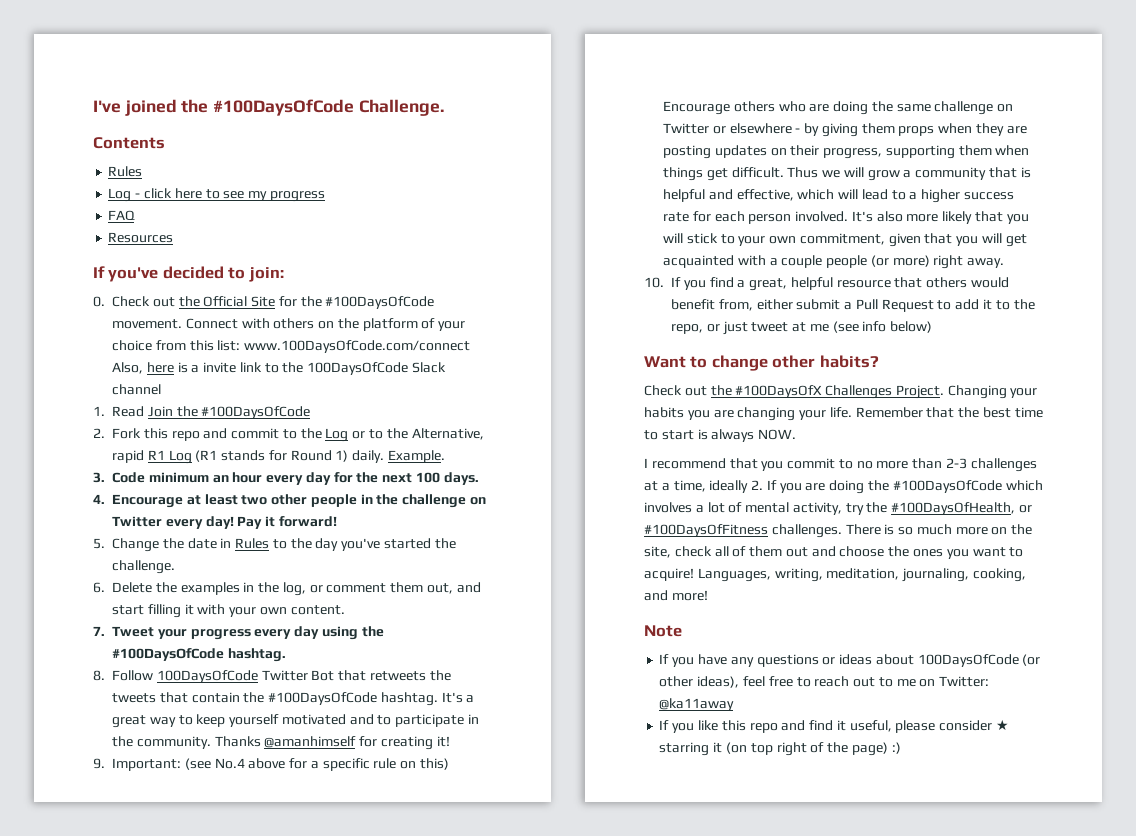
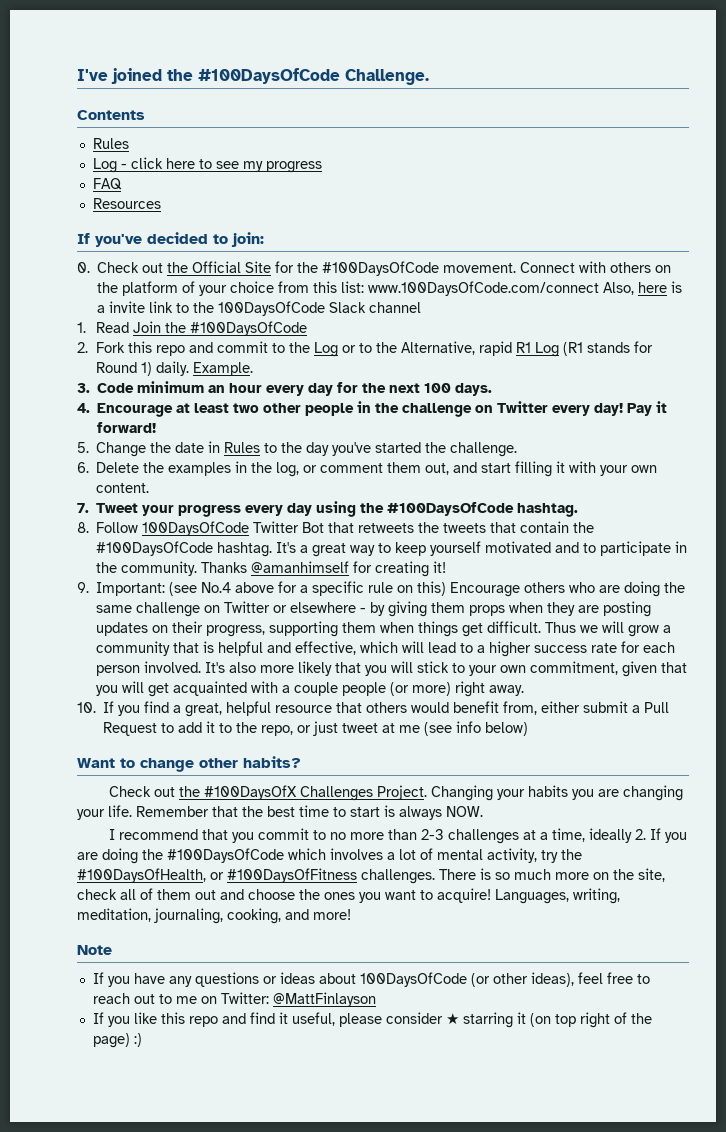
[659,698,735,711] @ka11away -> [272,992,376,1007] @MattFinlayson

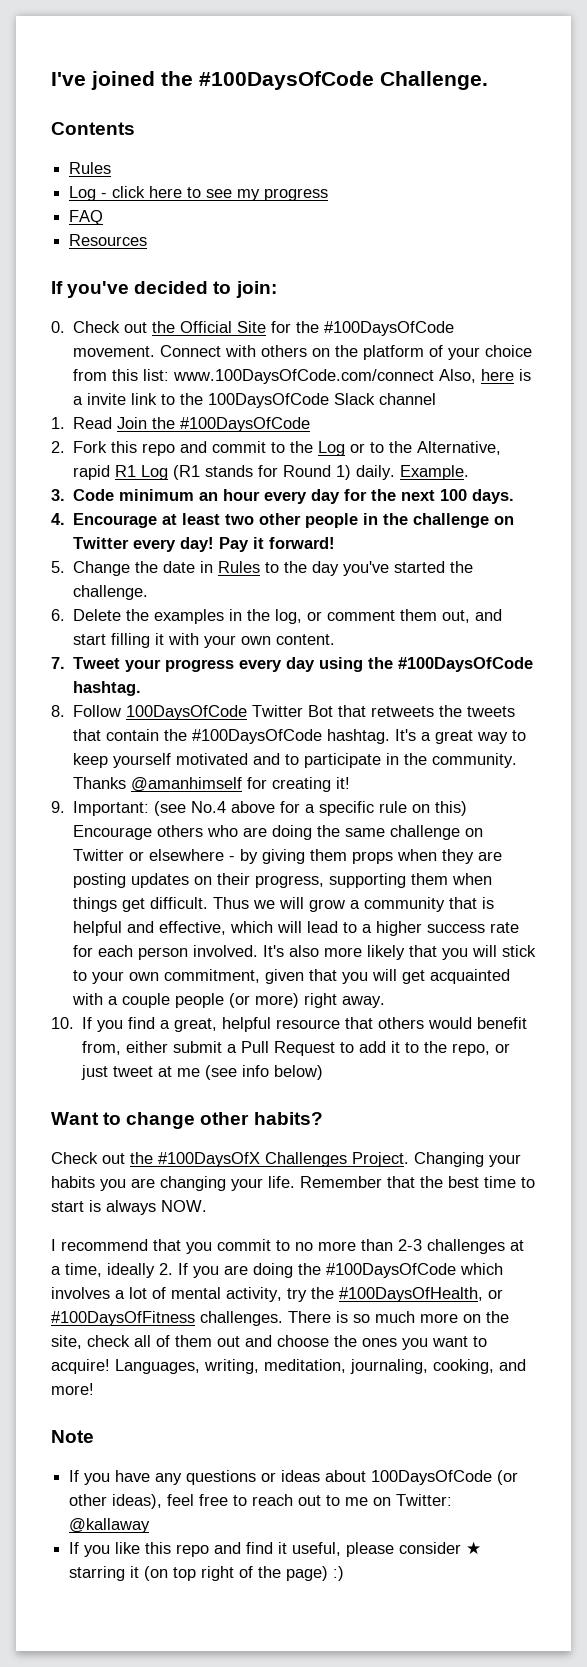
[272,992,376,1007] @MattFinlayson -> [69,1518,151,1533] @kallaway

